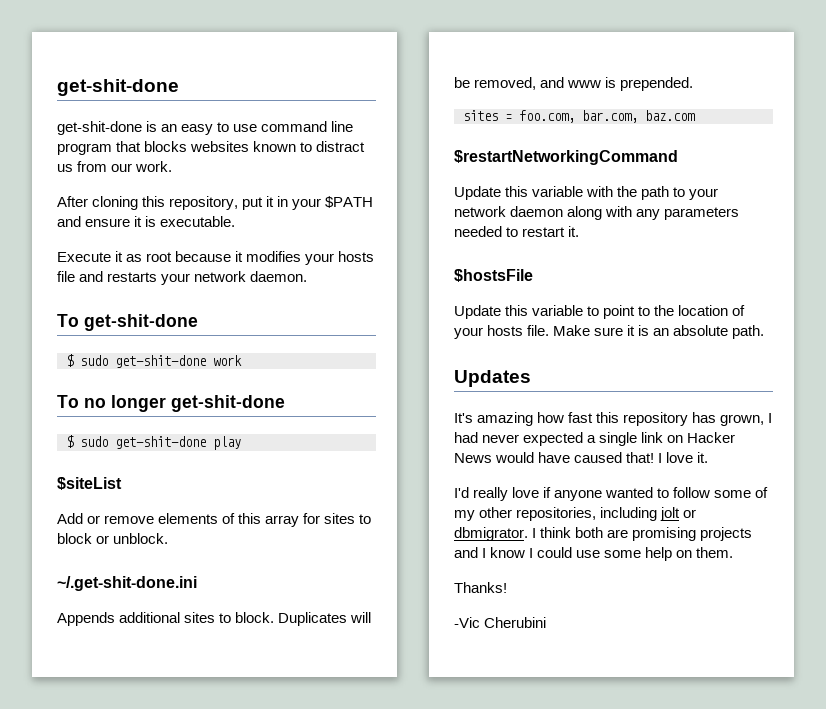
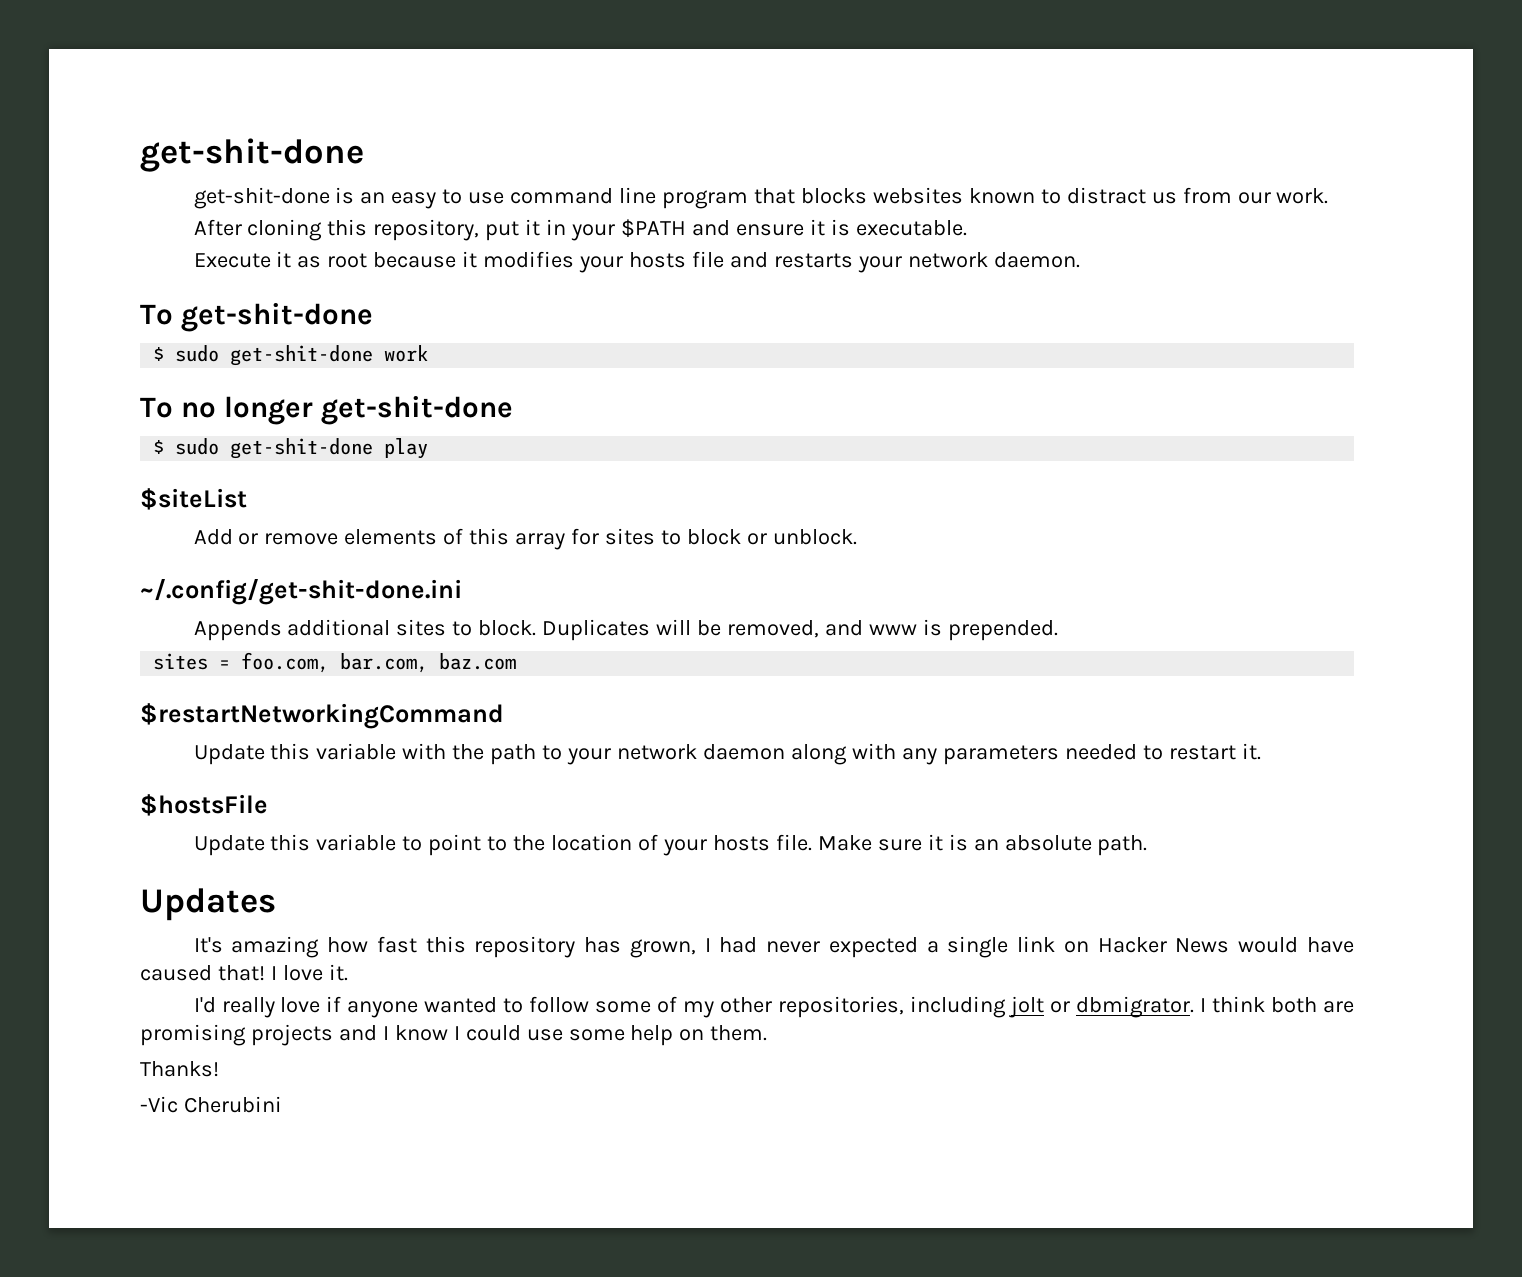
[57,576,197,591] ~/.get-shit-done.ini -> [140,579,462,605] ~/.config/get-shit-done.ini

